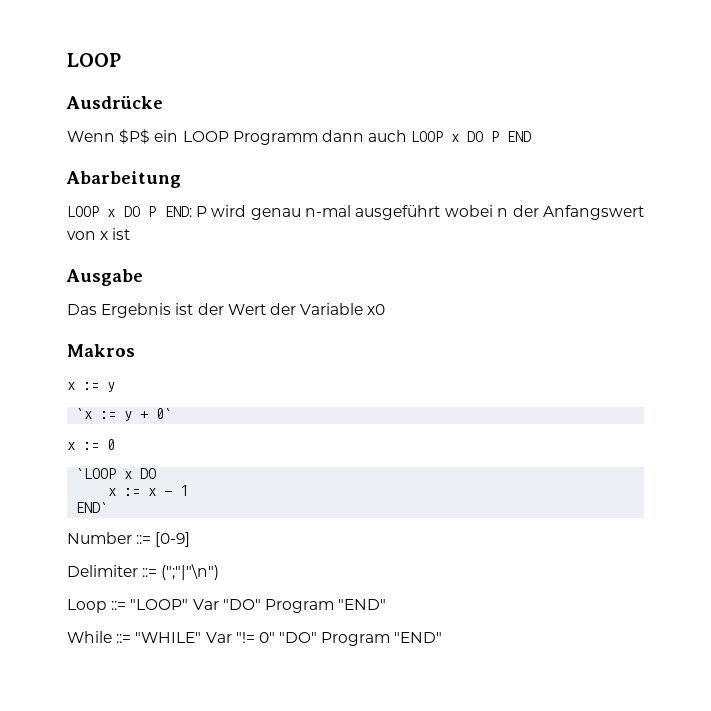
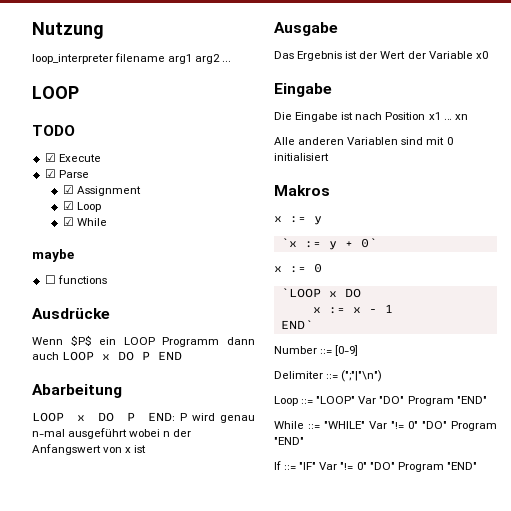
[67,53,121,67] LOOP -> [32,22,104,39] [32,53,232,64] [32,86,79,99] [32,125,75,136] [44,153,101,162] [44,169,89,178] [62,185,141,196] [62,201,101,212] [62,217,107,226] [32,249,74,262] [44,275,107,284] Nutzung // loop_interpreter filename arg1 arg2 ... // LOOP // TODO // ☑ Execute // ☑ Parse // ☑ Assignment // ☑ Loop // ☑ While // maybe // ☐ functions
(386, 309) none -> [274,83,332,97] [274,112,468,122] [274,137,453,145] [274,153,329,161] // Eingabe // Die Eingabe ist nach Position x1 … xn // Alle anderen Variablen sind mit 0 initialisiert
(443, 637) none -> [274,461,477,472] // If ::= "IF" Var "!= 0" "DO" Program "END"

